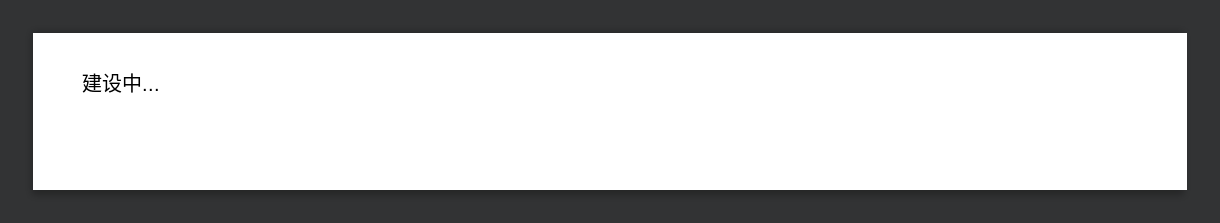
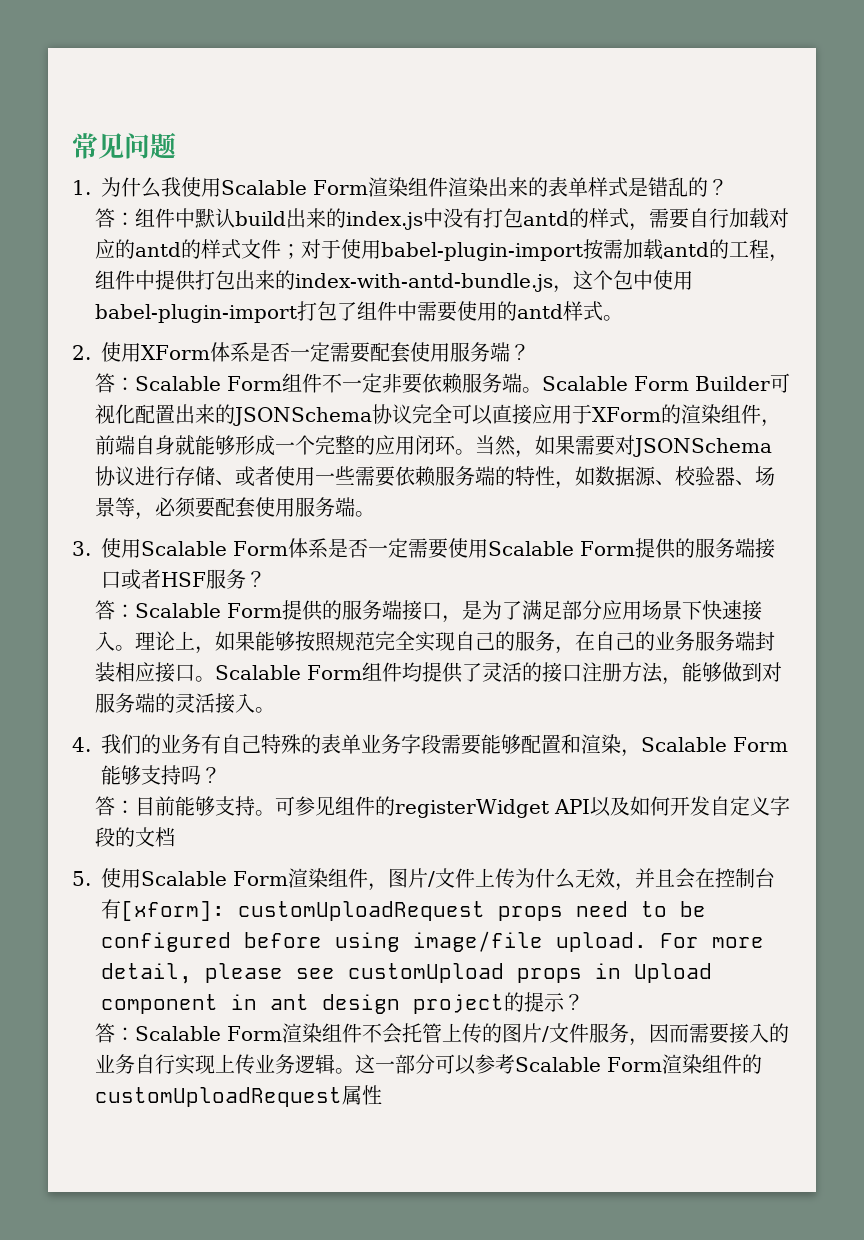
[82,73,160,93] 建设中... -> [72,132,176,159] [72,177,728,198] [95,208,790,231] [95,239,790,262] [95,270,694,293] [95,301,624,323] [72,342,530,363] [95,373,791,394] [95,404,782,427] [95,435,773,458] [95,466,776,489] [95,497,376,520] [72,538,775,559] [101,569,266,590] [95,600,763,623] [95,631,776,654] [95,662,783,685] [95,693,276,714] [72,734,788,757] [101,765,221,785] [95,796,791,818] [95,827,176,847] [72,868,775,891] [101,899,706,921] [101,931,764,952] [101,963,712,984] [101,992,584,1014] [95,1023,790,1046] [95,1054,763,1075] [95,1085,383,1107] 常见问题 // 1.为什么我使用Scalable Form渲染组件渲染出来的表单样式是错乱的？ // 答：组件中默认build出来的index.js中没有打包antd的样式，需要自行加载对应的antd的样式文件；对于使用babel-plugin-import按需加载antd的工程，组件中提供打包出来的index-with-antd-bundle.js，这个包中使用babel-plugin-import打包了组件中需要使用的antd样式。 // 2.使用XForm体系是否一定需要配套使用服务端？ // 答：Scalable Form组件不一定非要依赖服务端。Scalable Form Builder可视化配置出来的JSONSchema协议完全可以直接应用于XForm的渲染组件，前端自身就能够形成一个完整的应用闭环。当然，如果需要对JSONSchema协议进行存储、或者使用一些需要依赖服务端的特性，如数据源、校验器、场景等，必须要配套使用服务端。 // 3.使用Scalable Form体系是否一定需要使用Scalable Form提供的服务端接口或者HSF服务？ // 答：Scalable Form提供的服务端接口，是为了满足部分应用场景下快速接入。理论上，如果能够按照规范完全实现自己的服务，在自己的业务服务端封装相应接口。Scalable Form组件均提供了灵活的接口注册方法，能够做到对服务端的灵活接入。 // 4.我们的业务有自己特殊的表单业务字段需要能够配置和渲染，Scalable Form能够支持吗？ // 答：目前能够支持。可参见组件的registerWidget API以及如何开发自定义字段的文档 // 5.使用Scalable Form渲染组件，图片/文件上传为什么无效，并且会在控制台有[xform]: customUploadRequest props need to be configured before using image/file upload. For more detail, please see customUpload props in Upload component in ant design project的提示？ // 答：Scalable Form渲染组件不会托管上传的图片/文件服务，因而需要接入的业务自行实现上传业务逻辑。这一部分可以参考Scalable Form渲染组件的customUploadRequest属性

